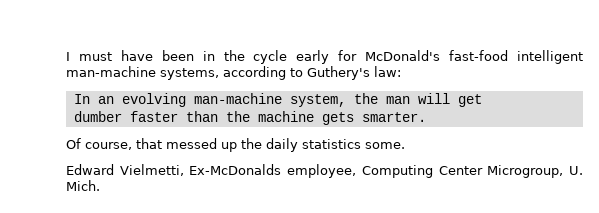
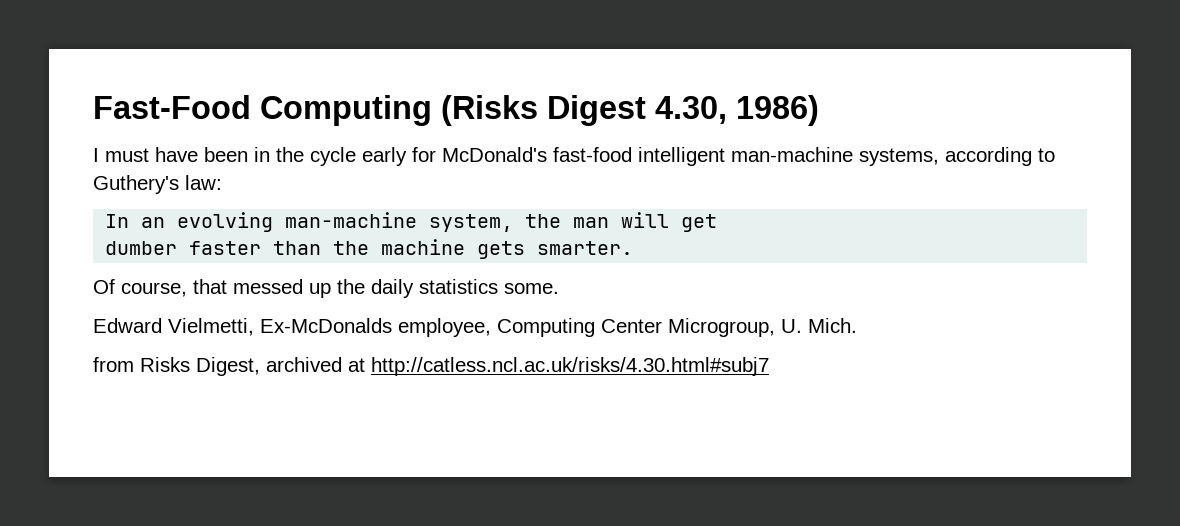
(66, 56) none -> [93,95,819,126] Fast-Food Computing (Risks Digest 4.30, 1986) //
(100, 185) none -> [93,357,769,376] // from Risks Digest, archived at http://catless.ncl.ac.uk/risks/4.30.html#subj7

